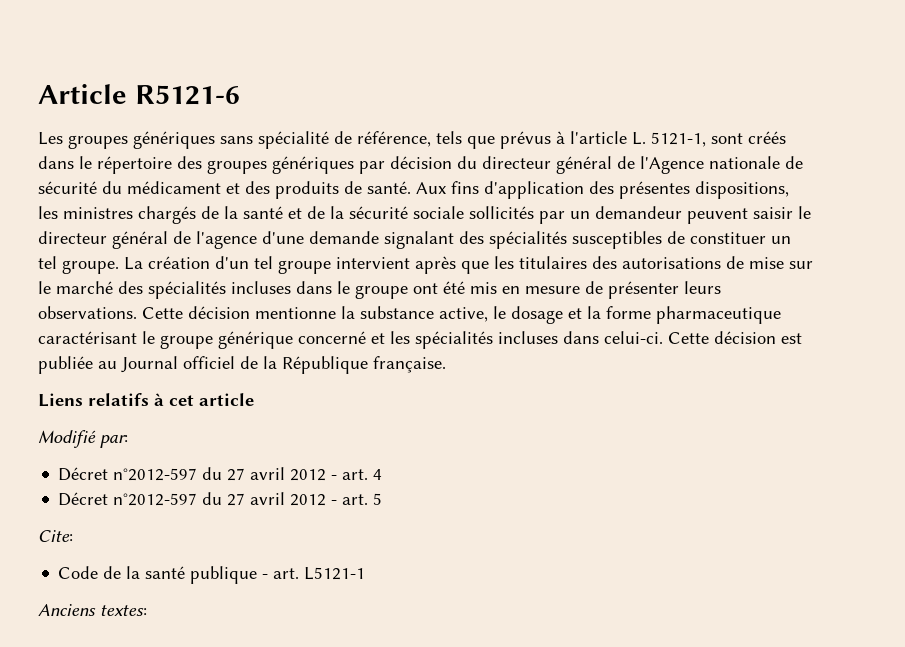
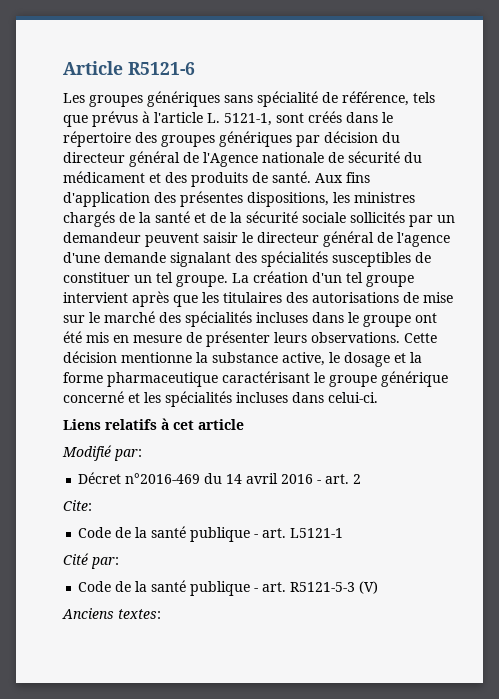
[668,331,802,344] [38,356,446,374] Cette décision est publiée au Journal officiel de la République française. -> (378, 397) none
[113,467,383,481] [58,492,383,506] n°2012-597 du 27 avril 2012 - art. 4 // Décret n°2012-597 du 27 avril 2012 - art. 5 -> [125,473,362,484] n°2016-469 du 14 avril 2016 - art. 2
(366, 573) none -> [63,553,119,569] [78,580,379,596] // Cité par: // Code de la santé publique - art. R5121-5-3 (V)

